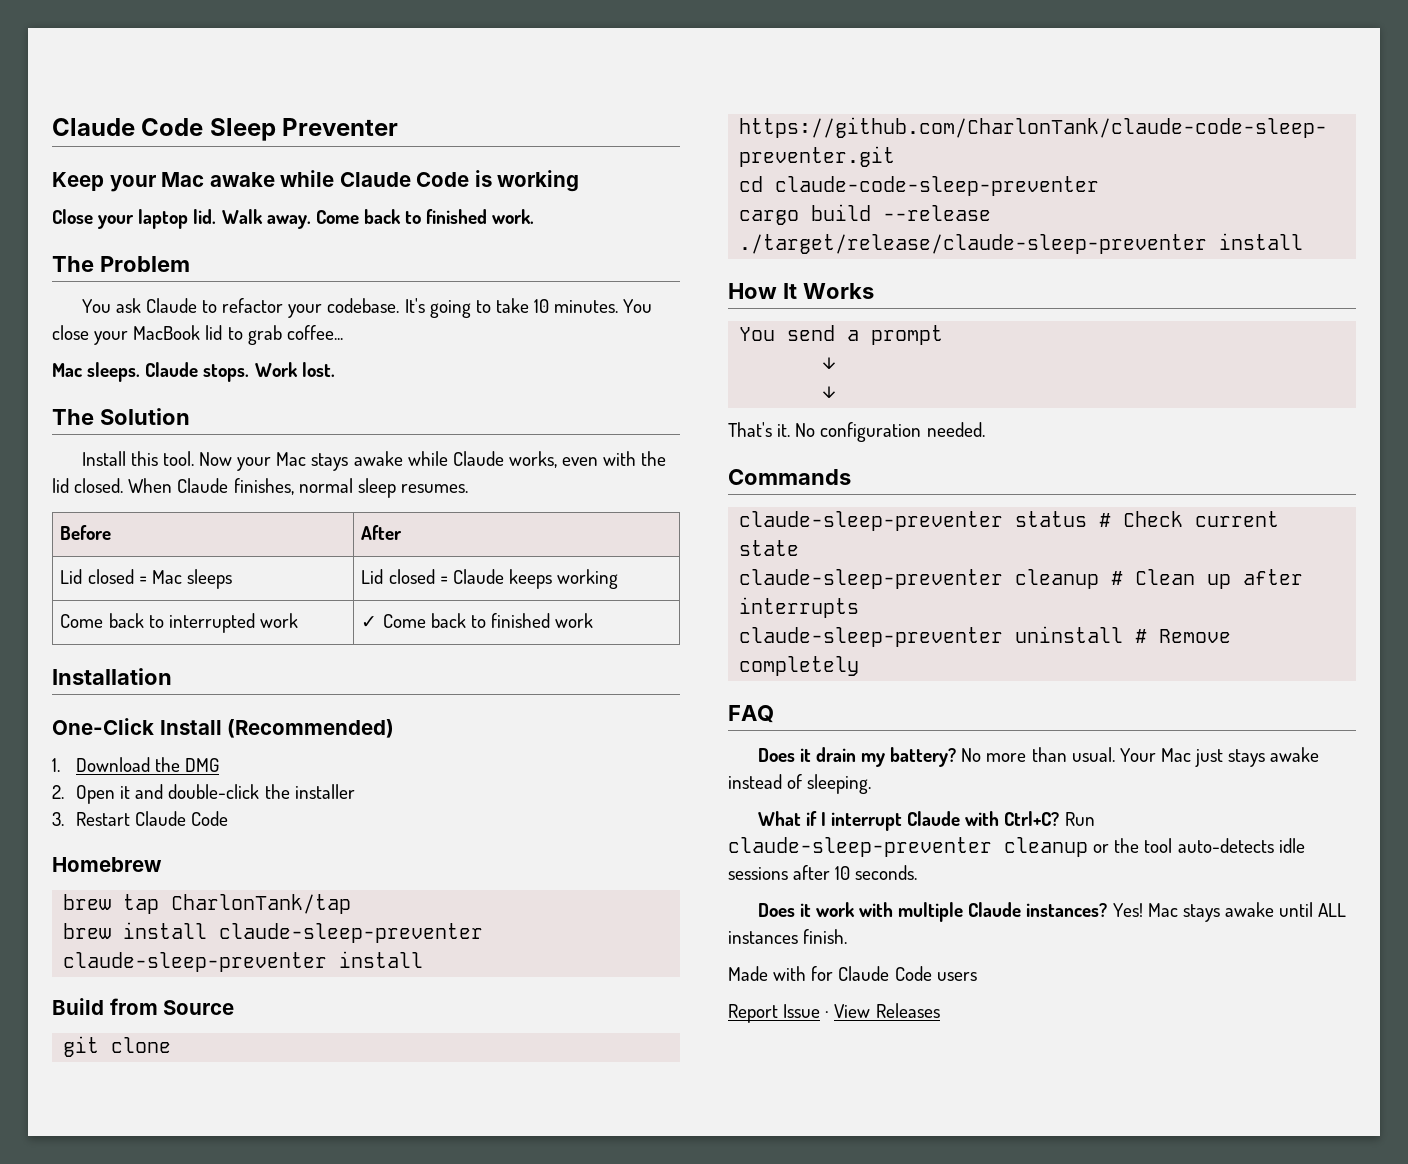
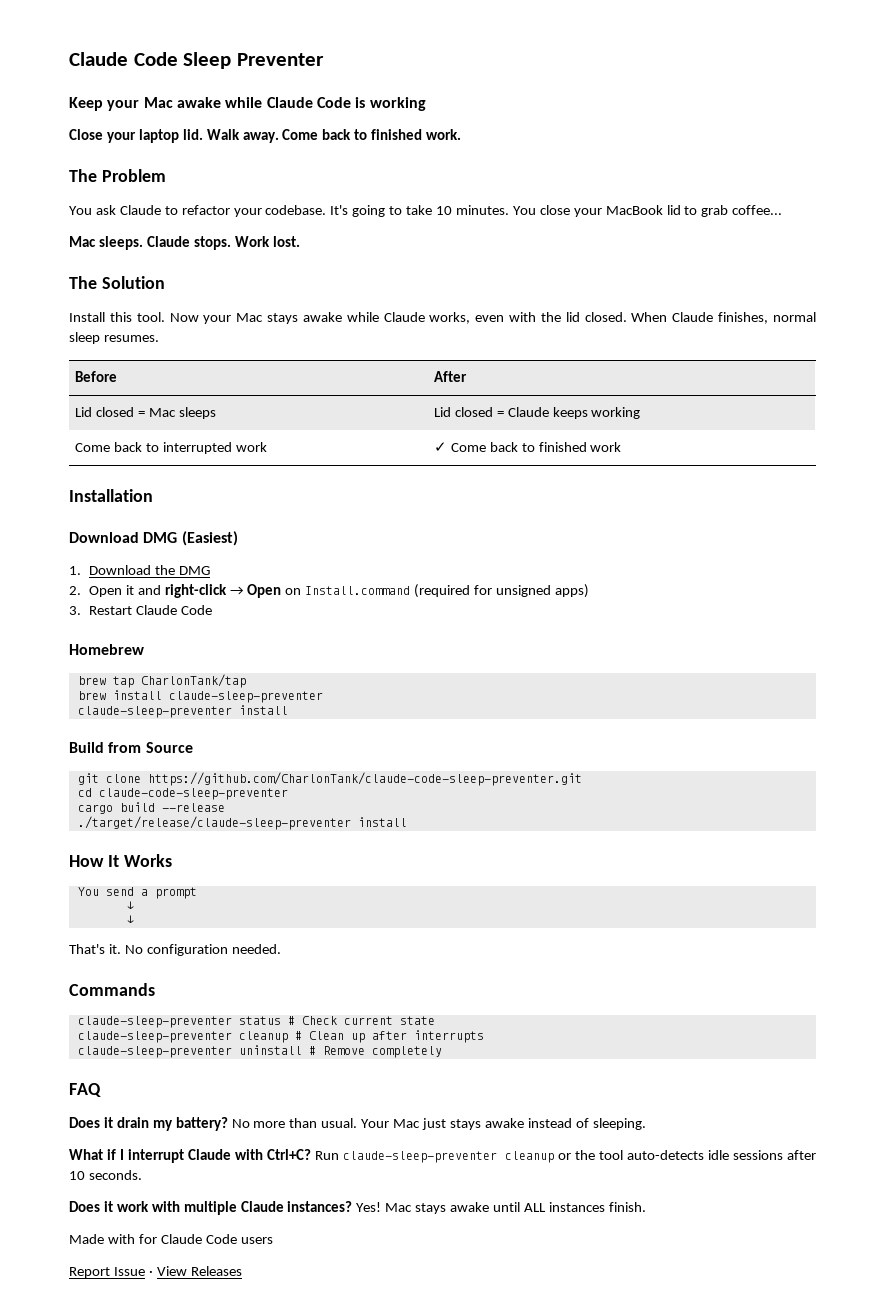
[52,718,395,738] One-Click Install (Recommended) -> [69,531,238,546] Download DMG (Easiest)
[168,784,355,799] double-click the installer -> [164,584,589,598] right-click → Open on Install.command (required for unsigned apps)

